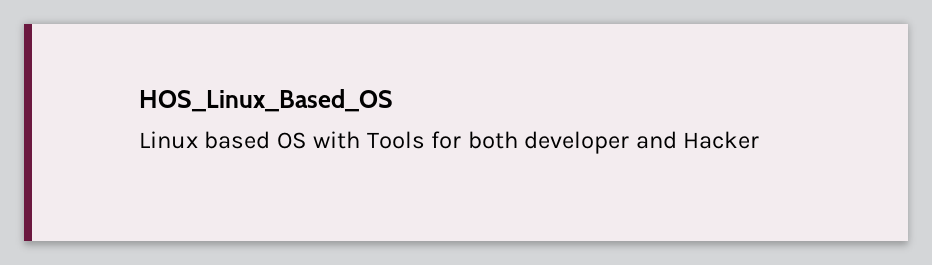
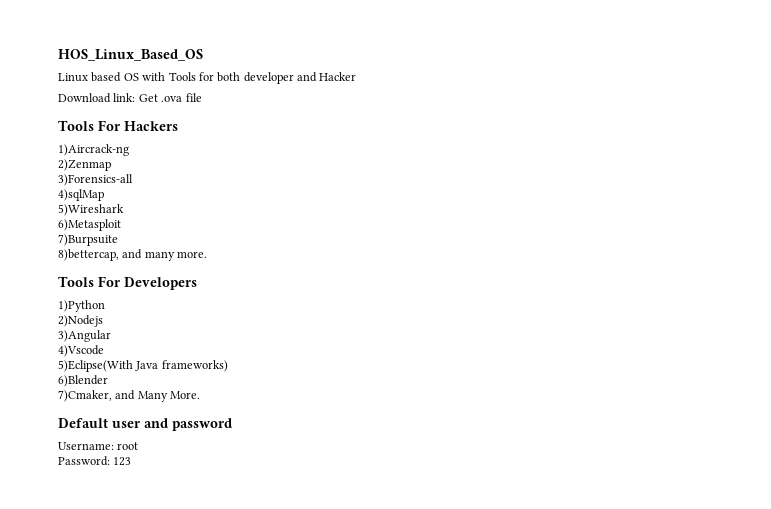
(760, 140) none -> [58,93,202,103] [58,120,178,131] [58,144,129,156] [58,159,111,171] [58,174,133,186] [58,189,104,201] [58,204,124,216] [58,219,121,231] [58,234,118,246] [58,249,208,261] [58,276,197,290] [58,300,105,312] [58,315,103,327] [58,330,111,342] [58,345,104,357] [58,360,228,372] [58,375,108,387] [58,390,201,402] [58,418,232,431] [58,442,139,450] [58,456,132,466] // Download link: Get .ova file // Tools For Hackers // 1)Aircrack-ng // 2)Zenmap // 3)Forensics-all // 4)sqlMap // 5)Wireshark // 6)Metasploit // 7)Burpsuite // 8)bettercap, and many more. // Tools For Developers // 1)Python // 2)Nodejs // 3)Angular // 4)Vscode // 5)Eclipse(With Java frameworks) // 6)Blender // 7)Cmaker, and Many More. // Default user and password // Username: root // Password: 123

